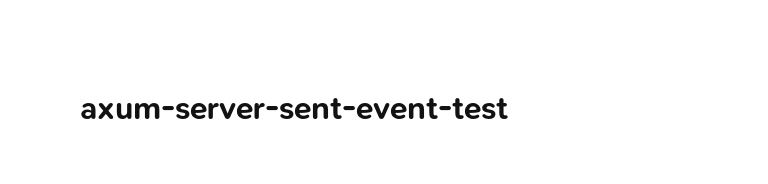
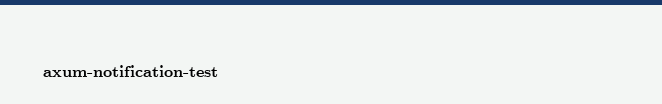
[80,98,508,120] axum-server-sent-event-test -> [43,65,218,77] axum-notification-test

